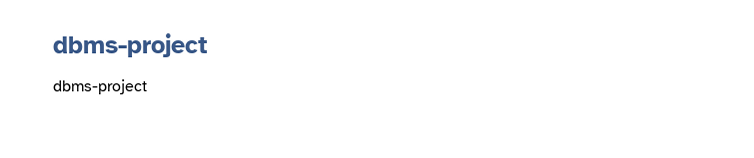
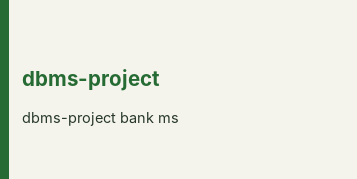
(148, 87) none -> [120,112,179,124] bank ms

